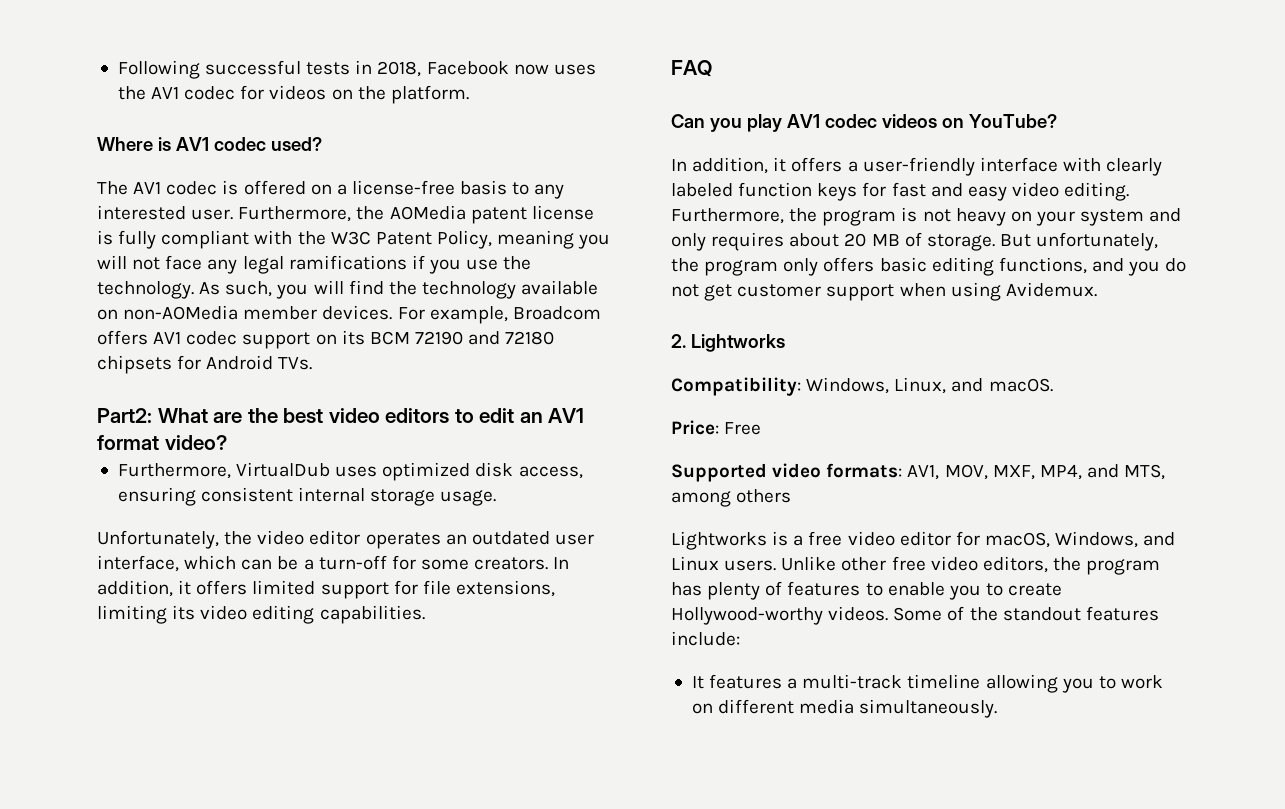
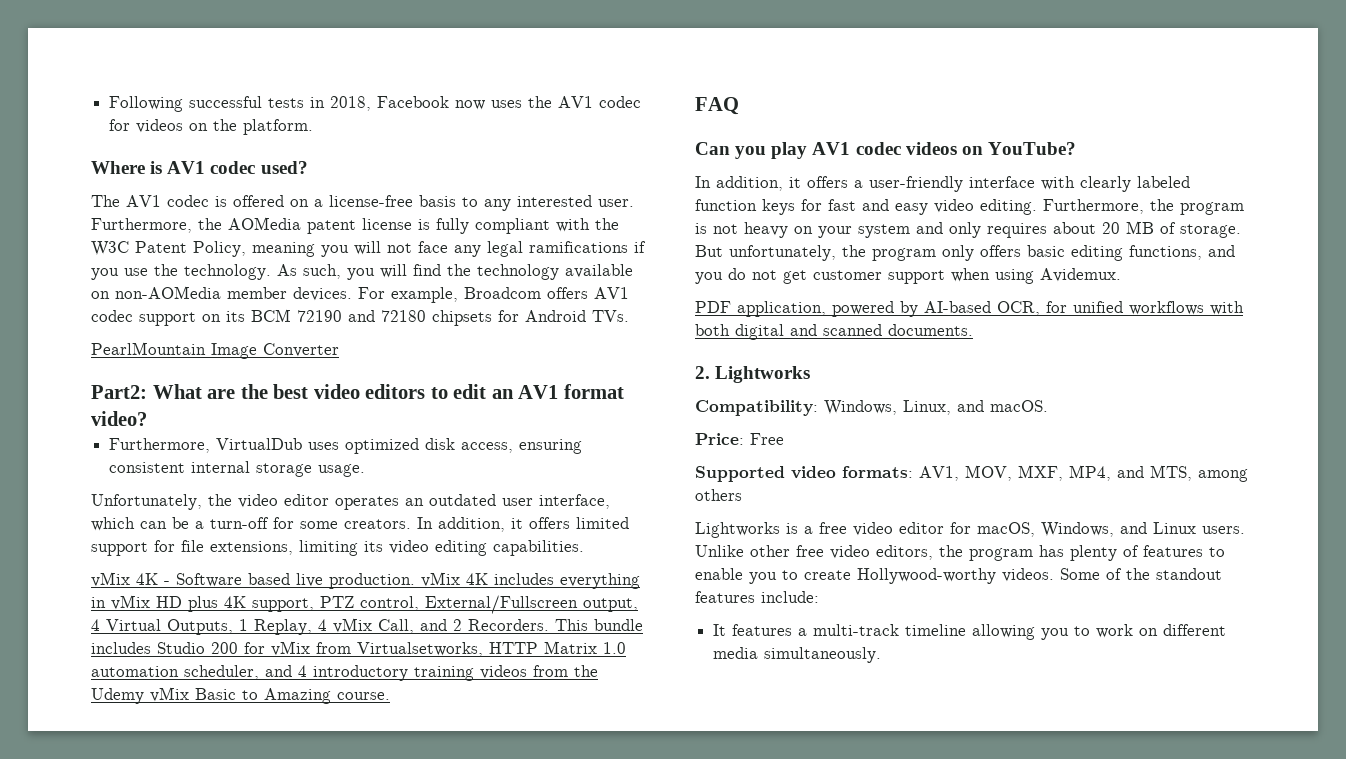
(313, 363) none -> [91,342,339,359] // PearlMountain Image Converter
(425, 614) none -> [91,572,640,589] [91,595,638,614] [91,618,643,635] [91,641,626,657] [91,665,598,681] [91,687,390,704] // vMix 4K - Software based live production. vMix 4K includes everything in vMix HD plus 4K support, PTZ control, External/Fullscreen output, 4 Virtual Outputs, 1 Replay, 4 vMix Call, and 2 Recorders. This bundle includes Studio 200 for vMix from Virtualsetworks, HTTP Matrix 1.0 automation scheduler, and 4 introductory training videos from the Udemy vMix Basic to Amazing course.
(1097, 289) none -> [695,301,1244,317] [695,324,973,340] // PDF application, powered by AI-based OCR, for unified workflows with both digital and scanned documents.

